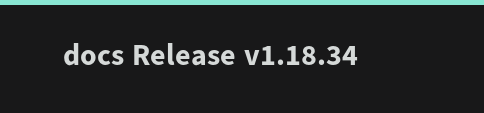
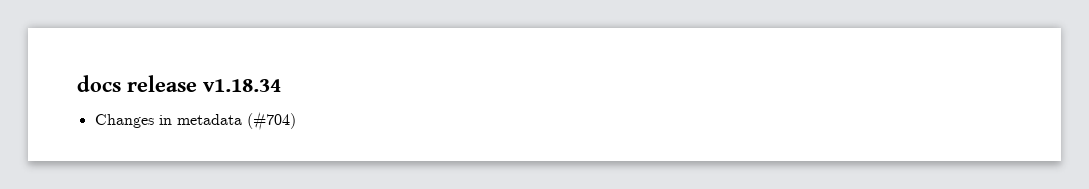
[132,43,237,66] Release -> [127,75,197,92] release
(359, 55) none -> [94,111,296,131] // Changes in metadata (#704)

